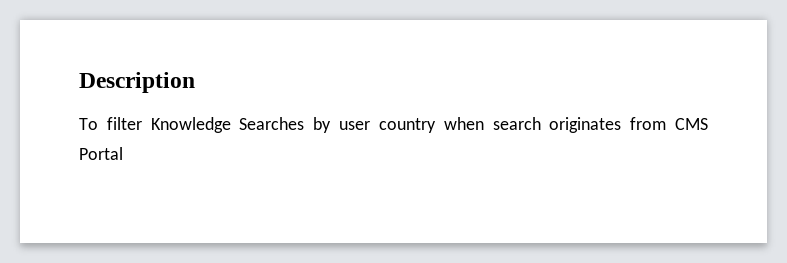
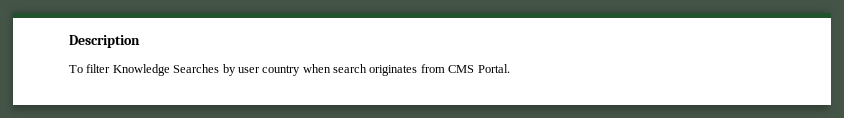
[79,147,123,160] Portal -> [477,64,510,73] Portal.

